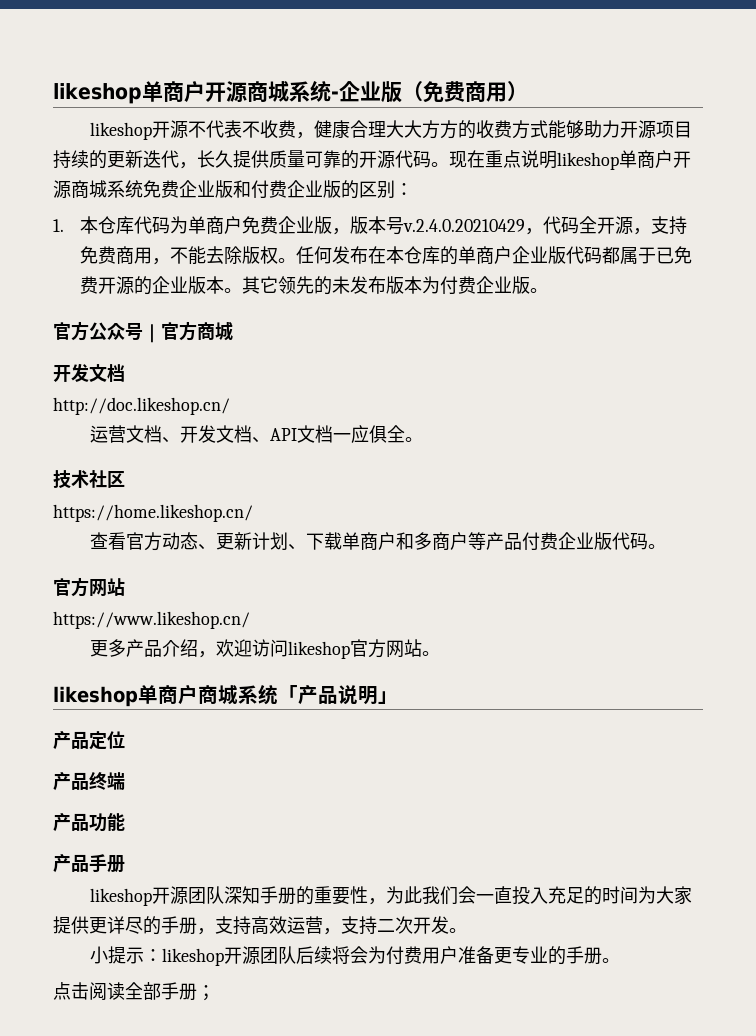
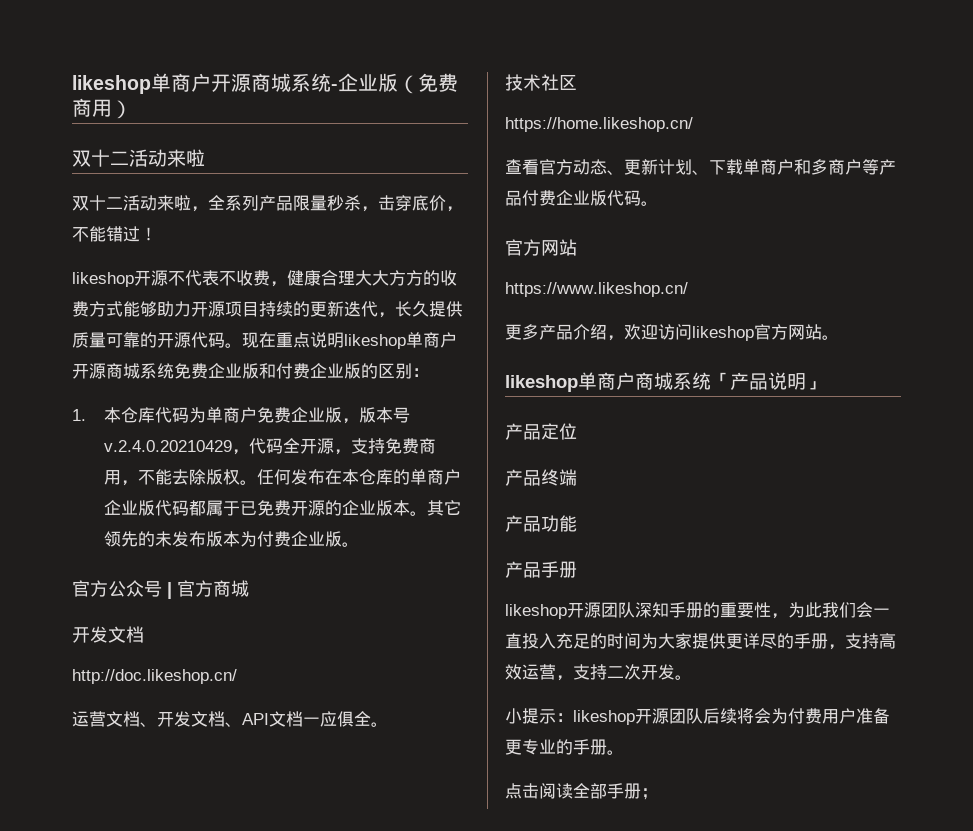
(528, 91) none -> [72,149,205,167] [72,195,463,212] [72,226,157,242] // 双十二活动来啦 // 双十二活动来啦，全系列产品限量秒杀，击穿底价，不能错过！

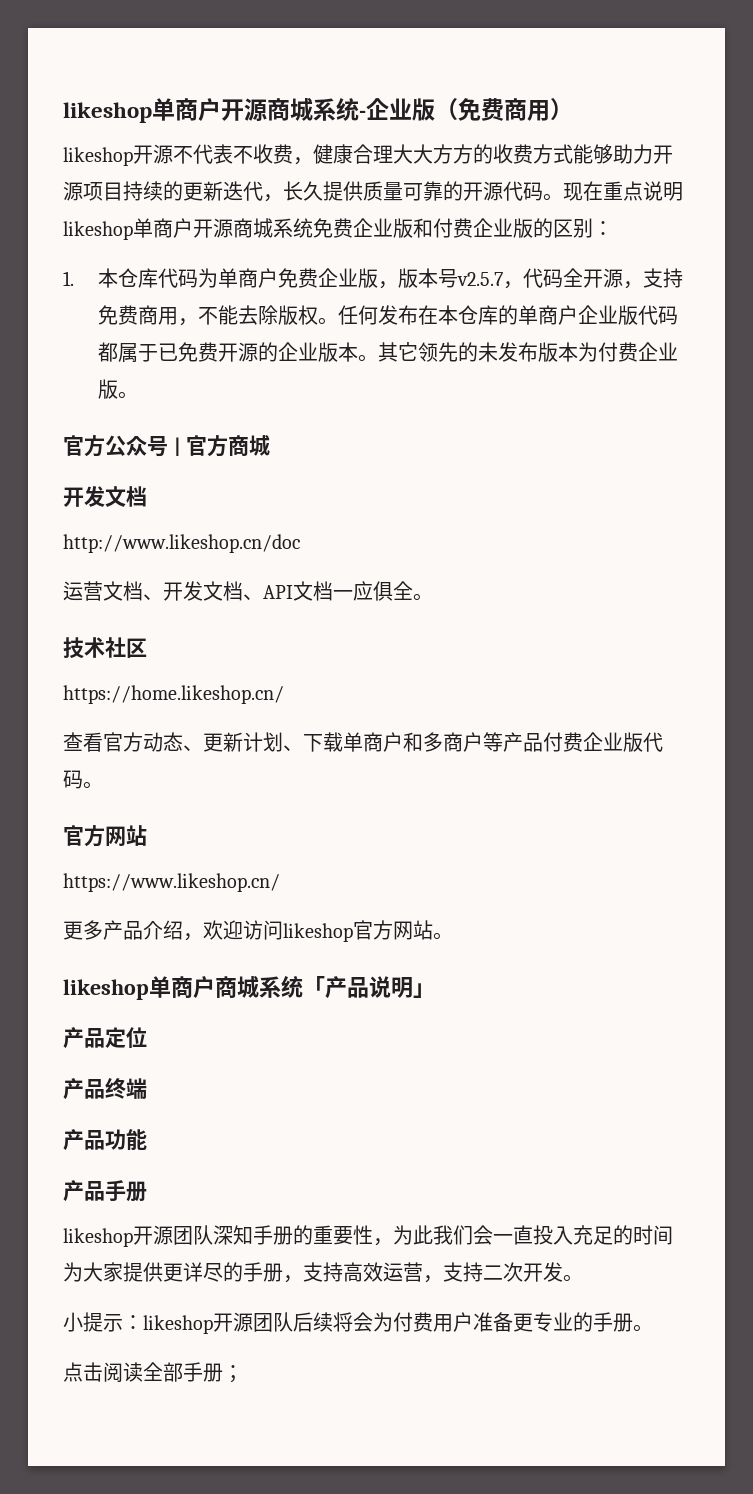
[72,149,205,167] [72,195,463,212] [72,226,157,242] // 双十二活动来啦 // 双十二活动来啦，全系列产品限量秒杀，击穿底价，不能错过！ -> (573, 109) none
[104,440,233,452] v.2.4.0.20210429 -> [456,272,503,286] v2.5.7
[72,669,237,684] http://doc.likeshop.cn/ -> [63,534,300,553] http://www.likeshop.cn/doc

